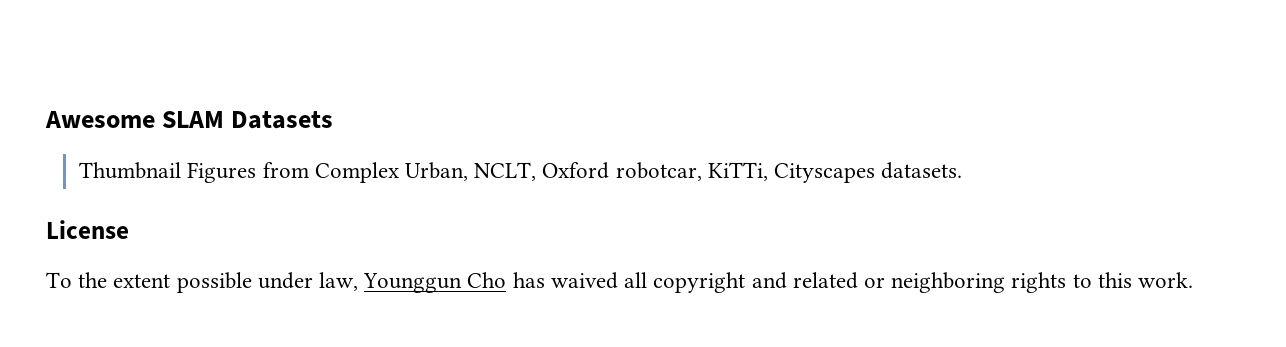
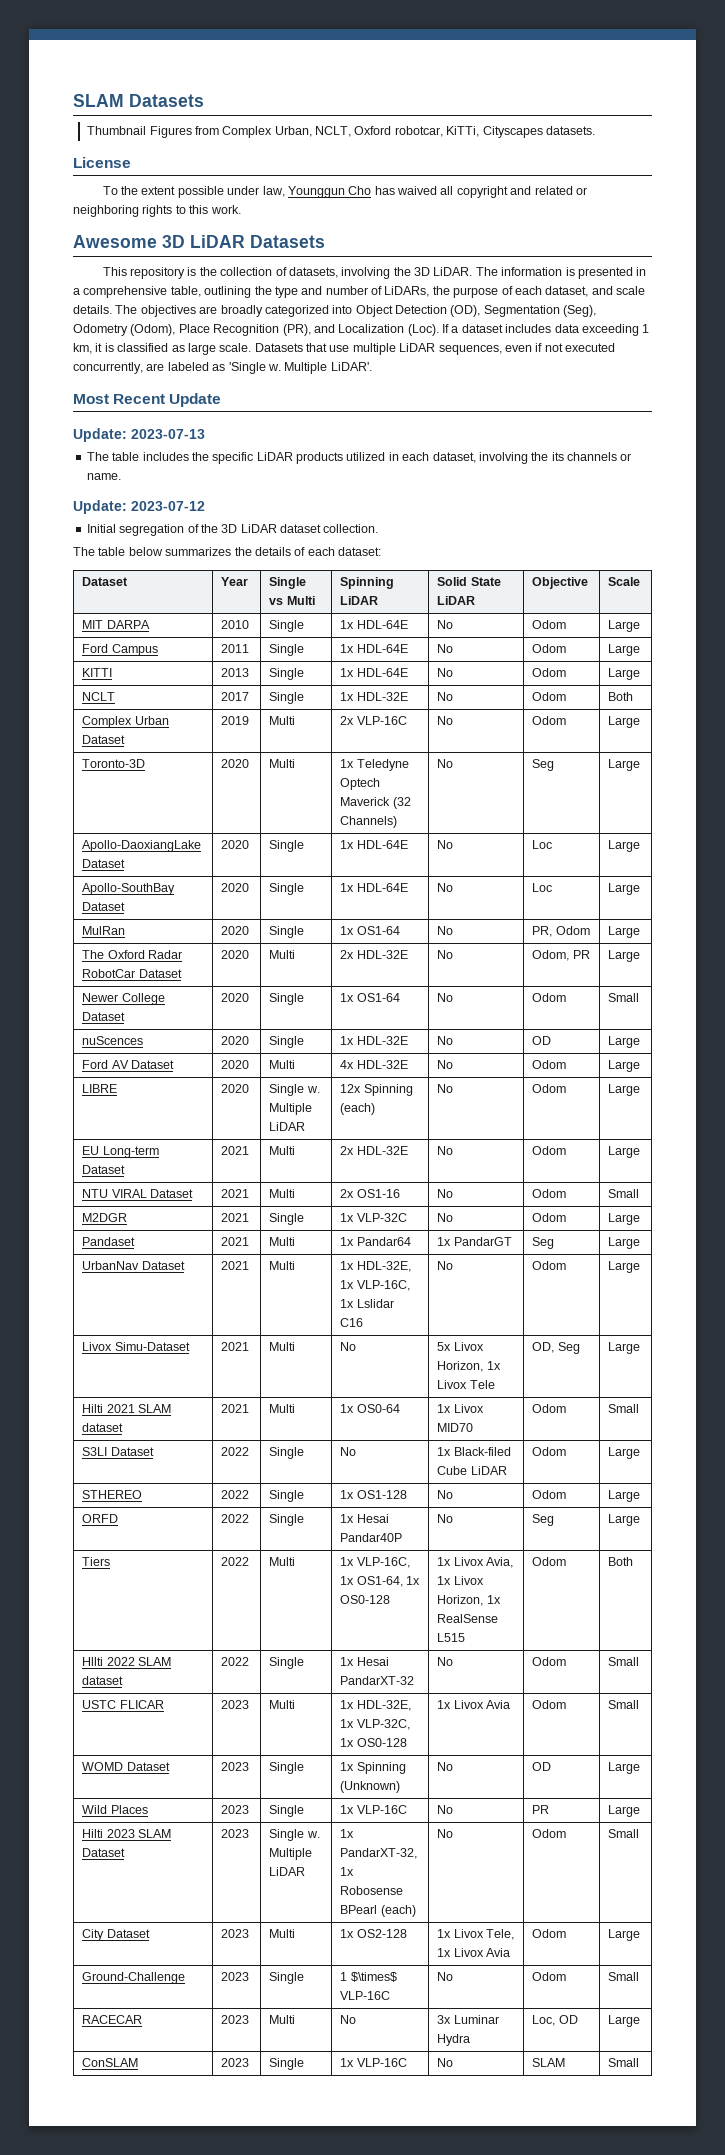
[45,111,155,128] Awesome -> (73, 100) none
(1193, 280) none -> [73,235,325,248] [102,267,647,279] [73,286,645,298] [73,305,597,317] [73,324,650,336] [73,343,615,355] [73,362,372,374] [73,393,222,407] [73,428,205,442] [86,452,632,464] [86,473,121,480] [73,500,205,514] [86,524,379,536] [73,547,381,556] [82,577,129,586] [221,577,249,586] [269,577,307,589] [269,596,315,605] [340,577,395,589] [340,596,379,605] [437,577,501,586] [437,596,476,605] [532,577,589,589] [608,577,641,586] [82,620,150,629] [221,620,250,629] [269,620,305,632] [340,620,408,629] [437,620,454,629] [532,620,567,629] [608,620,641,632] [82,644,158,656] [221,644,250,653] [269,644,305,656] [340,644,408,653] [437,644,454,653] [532,644,567,653] [608,644,641,656] [82,668,113,677] [221,668,250,677] [269,668,305,680] [340,668,408,677] [437,668,454,677] [532,668,567,677] [608,668,641,680] [82,692,116,701] [221,692,250,701] [269,692,305,704] [340,692,408,701] [437,692,454,701] [532,692,567,701] [608,692,634,701] [82,716,169,728] [82,735,126,744] [221,716,250,725] [269,716,296,725] [340,716,407,725] [437,716,454,725] [532,716,567,725] [608,716,641,728] [82,759,146,768] [221,759,250,768] [269,759,296,768] [340,759,409,771] [340,778,381,790] [340,797,411,809] [340,816,398,828] [437,759,454,768] [532,759,555,771] [608,759,641,771] [82,840,202,852] [82,859,126,868] [221,840,250,849] [269,840,305,852] [340,840,408,849] [437,840,454,849] [532,840,553,849] [608,840,641,852] [82,883,176,895] [82,902,126,911] [221,883,250,892] [269,883,305,895] [340,883,408,892] [437,883,454,892] [532,883,553,892] [608,883,641,895] [82,926,126,935] [221,926,250,935] [269,926,305,938] [340,926,400,935] [437,926,454,935] [532,926,590,937] [608,926,641,938] [82,950,183,959] [82,969,182,978] [221,950,250,959] [269,950,296,959] [340,950,408,959] [437,950,454,959] [532,950,590,961] [608,950,641,962] [82,993,165,1005] [82,1012,126,1021] [221,993,250,1002] [269,993,305,1005] [340,993,400,1002] [437,993,454,1002] [532,993,567,1002] [608,993,640,1002] [82,1036,144,1045] [221,1036,250,1045] [269,1036,305,1048] [340,1036,408,1045] [437,1036,454,1045] [532,1036,552,1045] [608,1036,641,1048] [82,1060,175,1069] [221,1060,250,1069] [269,1060,296,1069] [340,1060,408,1069] [437,1060,454,1069] [532,1060,567,1069] [608,1060,641,1072] [82,1084,118,1093] [221,1084,250,1093] [269,1084,320,1096] [269,1103,313,1115] [269,1122,306,1131] [340,1084,413,1096] [340,1103,376,1115] [437,1084,454,1093] [532,1084,567,1093] [608,1084,641,1096] [82,1146,159,1158] [82,1165,126,1174] [221,1146,250,1155] [269,1146,296,1155] [340,1146,408,1155] [437,1146,454,1155] [532,1146,567,1155] [608,1146,641,1158] [82,1189,194,1198] [221,1189,250,1198] [269,1189,296,1198] [340,1189,400,1198] [437,1189,454,1198] [532,1189,567,1198] [608,1189,640,1198] [82,1213,128,1222] [221,1213,250,1222] [269,1213,305,1225] [340,1213,407,1222] [437,1213,454,1222] [532,1213,567,1222] [608,1213,641,1225] [82,1237,136,1246] [221,1237,250,1246] [269,1237,296,1246] [340,1237,411,1246] [437,1237,512,1246] [532,1237,555,1249] [608,1237,641,1249] [82,1261,185,1270] [221,1261,250,1270] [269,1261,296,1270] [340,1261,411,1272] [340,1280,410,1291] [340,1299,394,1308] [340,1318,364,1327] [437,1261,454,1270] [532,1261,567,1270] [608,1261,641,1273] [82,1342,190,1351] [221,1342,250,1351] [269,1342,296,1351] [340,1342,357,1351] [437,1342,484,1351] [437,1361,501,1372] [437,1380,495,1389] [532,1342,580,1354] [608,1342,641,1354] [82,1404,172,1413] [82,1423,124,1432] [221,1404,250,1413] [269,1404,296,1413] [340,1404,400,1413] [437,1404,484,1413] [437,1423,474,1432] [532,1404,567,1413] [608,1404,640,1413] [82,1447,154,1456] [221,1447,250,1456] [269,1447,305,1459] [340,1447,357,1456] [437,1447,511,1456] [437,1466,507,1475] [532,1447,567,1456] [608,1447,641,1459] [82,1490,143,1499] [221,1490,250,1499] [269,1490,305,1502] [340,1490,407,1499] [437,1490,454,1499] [532,1490,567,1499] [608,1490,641,1502] [82,1514,119,1523] [221,1514,250,1523] [269,1514,305,1526] [340,1514,389,1523] [340,1533,403,1542] [437,1514,454,1523] [532,1514,555,1526] [608,1514,641,1526] [82,1557,111,1566] [221,1557,250,1566] [269,1557,296,1566] [340,1557,410,1568] [340,1576,421,1587] [340,1595,391,1604] [437,1557,514,1568] [437,1576,484,1585] [437,1595,501,1606] [437,1614,499,1623] [437,1633,466,1642] [532,1557,567,1566] [608,1557,634,1566] [82,1657,172,1666] [82,1676,124,1685] [221,1657,250,1666] [269,1657,305,1669] [340,1657,389,1666] [340,1676,415,1685] [437,1657,454,1666] [532,1657,567,1666] [608,1657,640,1666] [82,1700,164,1709] [221,1700,250,1709] [269,1700,296,1709] [340,1700,411,1711] [340,1719,410,1730] [340,1738,407,1747] [437,1700,511,1709] [532,1700,567,1709] [608,1700,640,1709] [82,1762,170,1771] [221,1762,250,1771] [269,1762,305,1774] [340,1762,406,1774] [340,1781,401,1793] [437,1762,454,1771] [532,1762,552,1771] [608,1762,641,1774] [82,1805,148,1814] [221,1805,250,1814] [269,1805,305,1817] [340,1805,407,1814] [437,1805,454,1814] [532,1805,550,1814] [608,1805,641,1817] [82,1829,172,1838] [82,1848,126,1857] [221,1829,250,1838] [269,1829,320,1841] [269,1848,313,1860] [269,1867,306,1876] [340,1829,355,1838] [340,1848,418,1859] [340,1867,355,1876] [340,1886,404,1895] [340,1905,416,1917] [437,1829,454,1838] [532,1829,567,1838] [608,1829,640,1838] [82,1929,150,1941] [221,1929,250,1938] [269,1929,296,1938] [340,1929,407,1938] [437,1929,515,1940] [437,1948,511,1957] [532,1929,567,1938] [608,1929,641,1941] [82,1972,186,1984] [221,1972,250,1981] [269,1972,305,1984] [340,1972,397,1982] [340,1991,391,2000] [437,1972,454,1981] [532,1972,567,1981] [608,1972,640,1981] [82,2015,143,2024] [221,2015,250,2024] [269,2015,296,2024] [340,2015,357,2024] [437,2015,499,2024] [437,2034,471,2046] [532,2015,578,2026] [608,2015,641,2027] [82,2058,139,2067] [221,2058,250,2067] [269,2058,305,2070] [340,2058,407,2067] [437,2058,454,2067] [532,2058,566,2067] [608,2058,640,2067] // Awesome 3D LiDAR Datasets // This repository is the collection of datasets, involving the 3D LiDAR. The information is presented in a comprehensive table, outlining the type and number of LiDARs, the purpose of each dataset, and scale details. The objectives are broadly categorized into Object Detection (OD), Segmentation (Seg), Odometry (Odom), Place Recognition (PR), and Localization (Loc). If a dataset includes data exceeding 1 km, it is classified as large scale. Datasets that use multiple LiDAR sequences, even if not executed concurrently, are labeled as 'Single w. Multiple LiDAR'. // Most Recent Update // Update: 2023-07-13 // The table includes the specific LiDAR products utilized in each dataset, involving the its channels or name. // Update: 2023-07-12 // Initial segregation of the 3D LiDAR dataset collection. // The table below summarizes the details of each dataset: // Dataset | Year | Single vs Multi | Spinning LiDAR | Solid State LiDAR | Objective | Scale // MIT DARPA | 2010 | Single | 1x HDL-64E | No | Odom | Large // Ford Campus | 2011 | Single | 1x HDL-64E | No | Odom | Large // KITTI | 2013 | Single | 1x HDL-64E | No | Odom | Large // NCLT | 2017 | Single | 1x HDL-32E | No | Odom | Both // Complex Urban Dataset | 2019 | Multi | 2x VLP-16C | No | Odom | Large // Toronto-3D | 2020 | Multi | 1x Teledyne Optech Maverick (32 Channels) | No | Seg | Large // Apollo-DaoxiangLake Dataset | 2020 | Single | 1x HDL-64E | No | Loc | Large // Apollo-SouthBay Dataset | 2020 | Single | 1x HDL-64E | No | Loc | Large // MulRan | 2020 | Single | 1x OS1-64 | No | PR, Odom | Large // The Oxford Radar RobotCar Dataset | 2020 | Multi | 2x HDL-32E | No | Odom, PR | Large // Newer College Dataset | 2020 | Single | 1x OS1-64 | No | Odom | Small // nuScences | 2020 | Single | 1x HDL-32E | No | OD | Large // Ford AV Dataset | 2020 | Multi | 4x HDL-32E | No | Odom | Large // LIBRE | 2020 | Single w. Multiple LiDAR | 12x Spinning (each) | No | Odom | Large // EU Long-term Dataset | 2021 | Multi | 2x HDL-32E | No | Odom | Large // NTU VIRAL Dataset | 2021 | Multi | 2x OS1-16 | No | Odom | Small // M2DGR | 2021 | Single | 1x VLP-32C | No | Odom | Large // Pandaset | 2021 | Multi | 1x Pandar64 | 1x PandarGT | Seg | Large // UrbanNav Dataset | 2021 | Multi | 1x HDL-32E, 1x VLP-16C, 1x Lslidar C16 | No | Odom | Large // Livox Simu-Dataset | 2021 | Multi | No | 5x Livox Horizon, 1x Livox Tele | OD, Seg | Large // Hilti 2021 SLAM dataset | 2021 | Multi | 1x OS0-64 | 1x Livox MID70 | Odom | Small // S3LI Dataset | 2022 | Single | No | 1x Black-filed Cube LiDAR | Odom | Large // STHEREO | 2022 | Single | 1x OS1-128 | No | Odom | Large // ORFD | 2022 | Single | 1x Hesai Pandar40P | No | Seg | Large // Tiers | 2022 | Multi | 1x VLP-16C, 1x OS1-64, 1x OS0-128 | 1x Livox Avia, 1x Livox Horizon, 1x RealSense L515 | Odom | Both // Hllti 2022 SLAM dataset | 2022 | Single | 1x Hesai PandarXT-32 | No | Odom | Small // USTC FLICAR | 2023 | Multi | 1x HDL-32E, 1x VLP-32C, 1x OS0-128 | 1x Livox Avia | Odom | Small // WOMD Dataset | 2023 | Single | 1x Spinning (Unknown) | No | OD | Large // Wild Places | 2023 | Single | 1x VLP-16C | No | PR | Large // Hilti 2023 SLAM Dataset | 2023 | Single w. Multiple LiDAR | 1x PandarXT-32, 1x Robosense BPearl (each) | No | Odom | Small // City Dataset | 2023 | Multi | 1x OS2-128 | 1x Livox Tele, 1x Livox Avia | Odom | Large // Ground-Challenge | 2023 | Single | 1 $\times$ VLP-16C | No | Odom | Small // RACECAR | 2023 | Multi | No | 3x Luminar Hydra | Loc, OD | Large // ConSLAM | 2023 | Single | 1x VLP-16C | No | SLAM | Small

